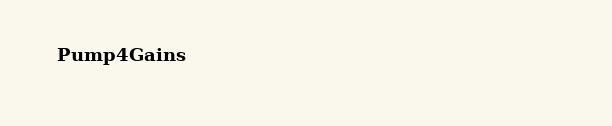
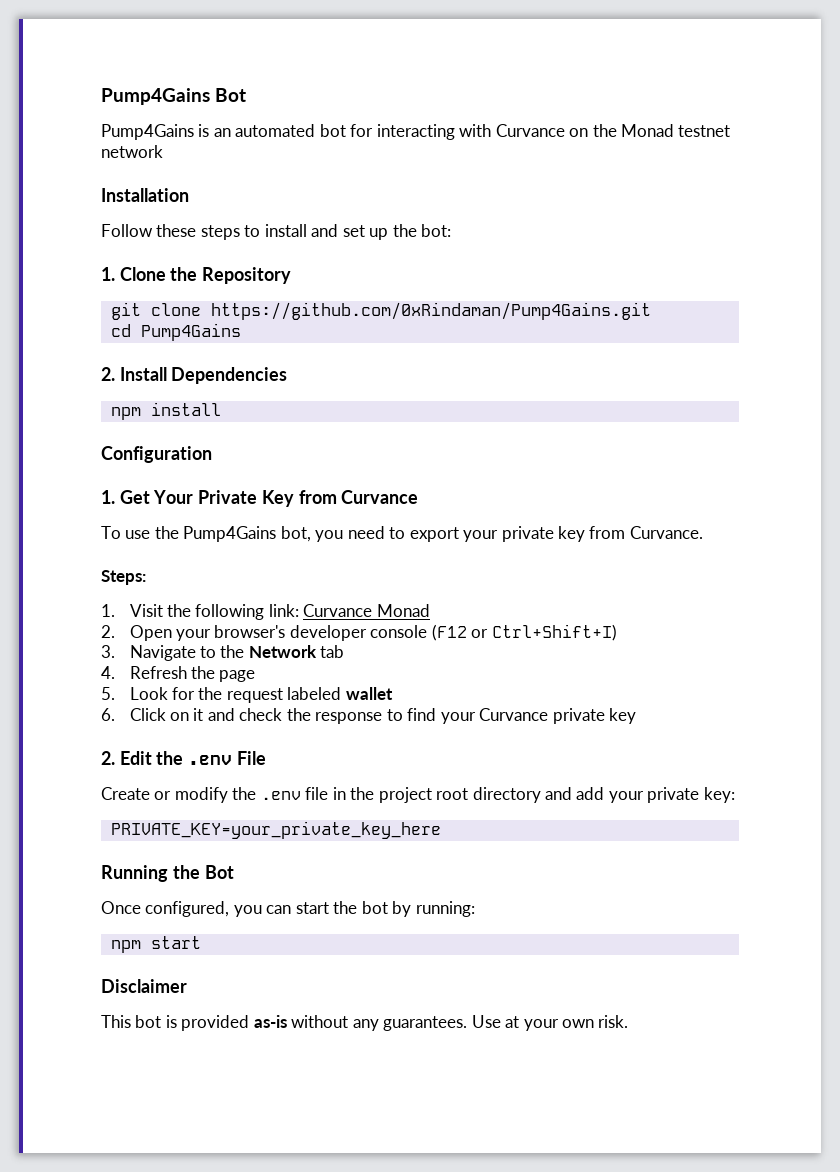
[57,48,186,65] Pump4Gains -> [101,88,247,105] [101,124,731,140] [101,145,163,158] [101,188,189,202] [101,224,452,240] [101,267,292,284] [110,302,651,320] [110,323,241,341] [101,367,288,384] [110,402,221,420] [101,446,212,463] [101,490,419,507] [101,526,703,542] [101,570,146,585] [101,604,430,620] [101,624,617,641] [101,645,345,661] [101,666,256,682] [101,687,393,703] [101,708,636,724] [101,751,266,765] [101,787,735,803] [110,821,441,839] [101,865,234,882] [101,901,475,917] [110,936,201,953] [101,979,187,993] [101,1015,629,1031] Pump4Gains Bot // Pump4Gains is an automated bot for interacting with Curvance on the Monad testnet network // Installation // Follow these steps to install and set up the bot: // 1. Clone the Repository // git clone https://github.com/0xRindaman/Pump4Gains.git // cd Pump4Gains // 2. Install Dependencies // npm install // Configuration // 1. Get Your Private Key from Curvance // To use the Pump4Gains bot, you need to export your private key from Curvance. // Steps: // 1. Visit the following link: Curvance Monad // 2. Open your browser's developer console (F12 or Ctrl+Shift+I) // 3. Navigate to the Network tab // 4. Refresh the page // 5. Look for the request labeled wallet // 6. Click on it and check the response to find your Curvance private key // 2. Edit the .env File // Create or modify the .env file in the project root directory and add your private key: // PRIVATE_KEY=your_private_key_here // Running the Bot // Once configured, you can start the bot by running: // npm start // Disclaimer // This bot is provided as-is without any guarantees. Use at your own risk.

